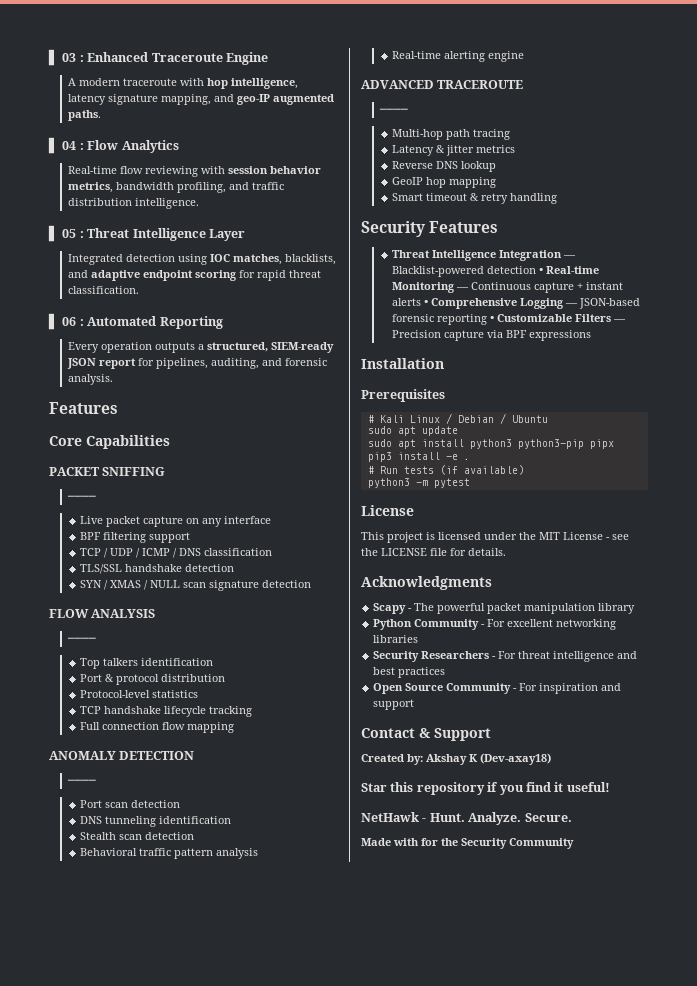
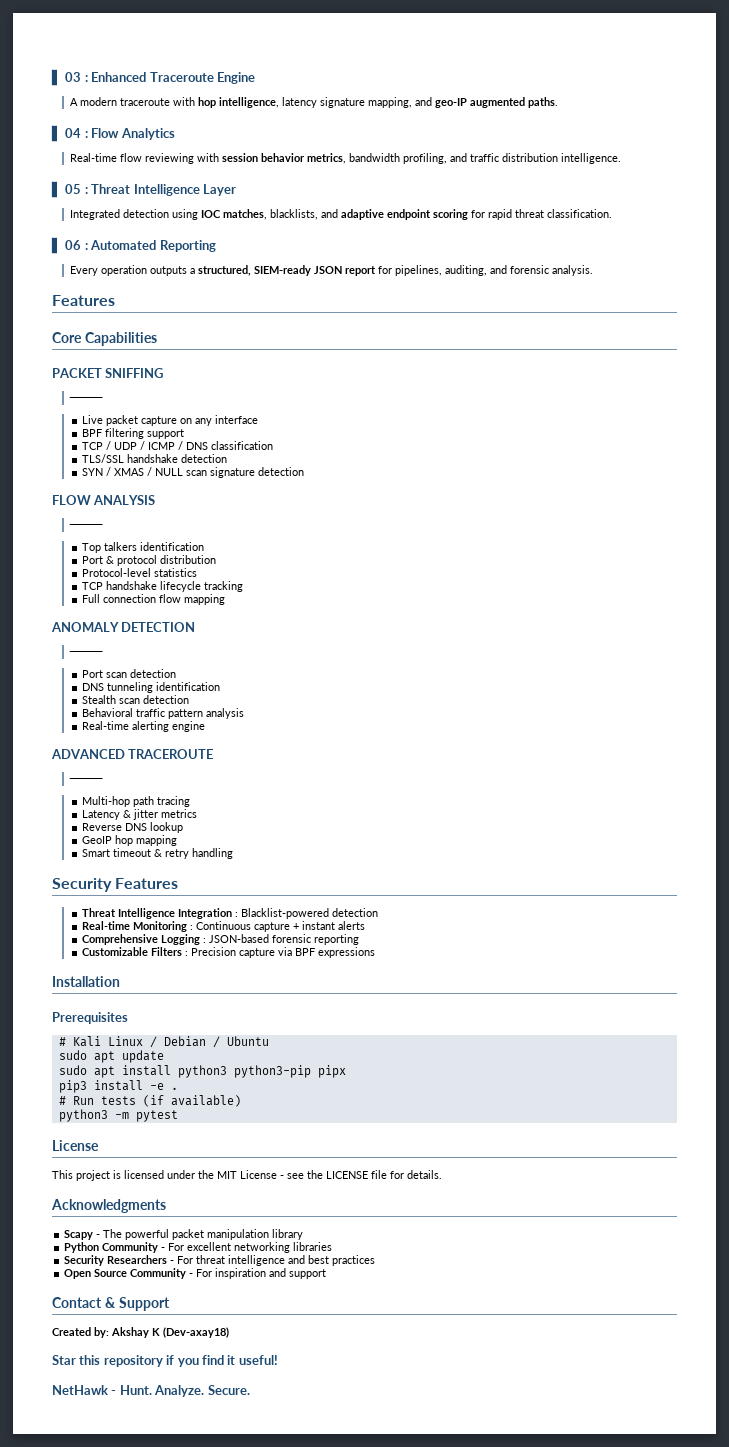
[562,255,576,258] — -> [235,912,239,917] :
[538,268,543,274] • -> (379, 912) //
[455,287,469,290] — -> [190,925,194,930] :
[423,300,428,306] • -> (366, 925) //
[564,303,578,306] — -> [203,938,207,943] :
[489,316,494,322] • -> (360, 939) //
[612,319,626,322] — -> [185,951,189,956] :
[361,838,574,849] // Made with for the Security Community -> (250, 1390) none

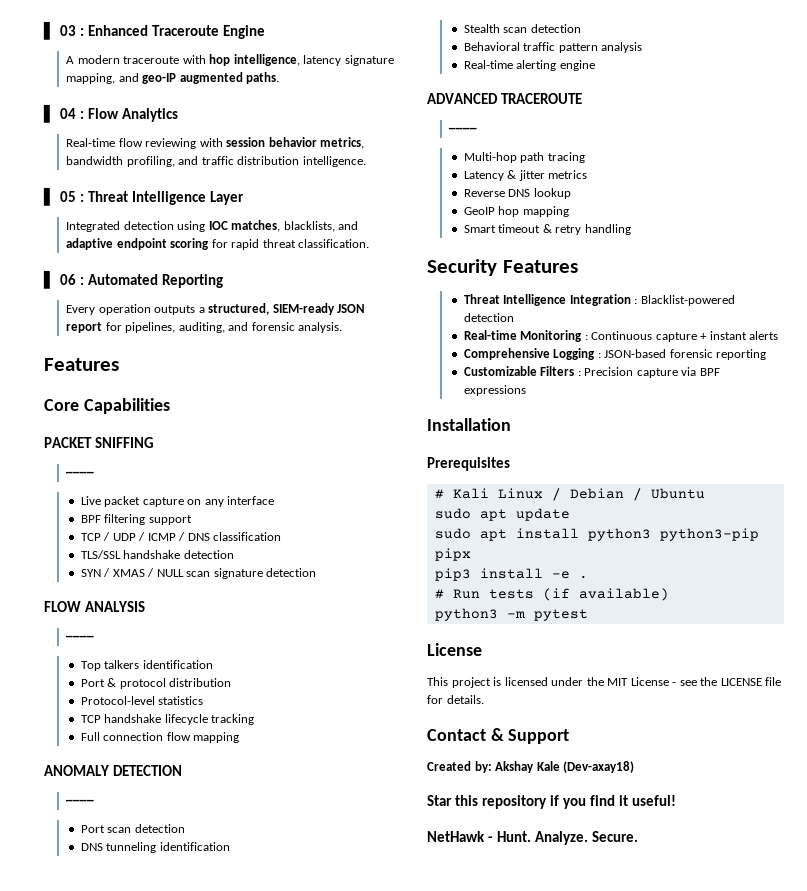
[51,1199,166,1213] [64,1229,304,1240] [64,1242,333,1253] [64,1255,376,1266] [64,1268,327,1279] // Acknowledgments // Scapy - The powerful packet manipulation library // Python Community - For excellent networking libraries // Security Researchers - For threat intelligence and best practices // Open Source Community - For inspiration and support -> (484, 699) none
[152,1328,160,1336] K -> [536,761,560,771] Kale

